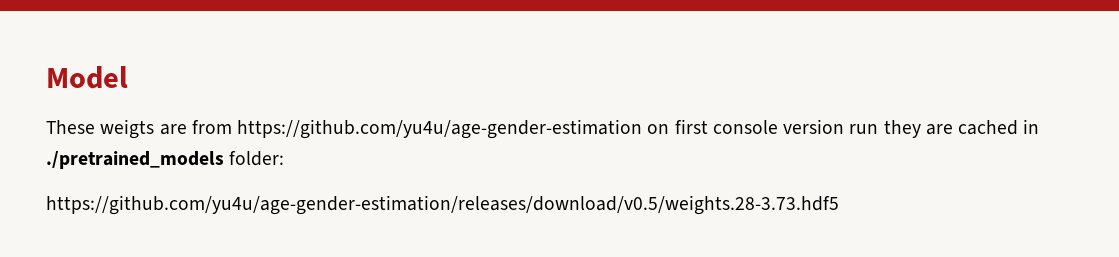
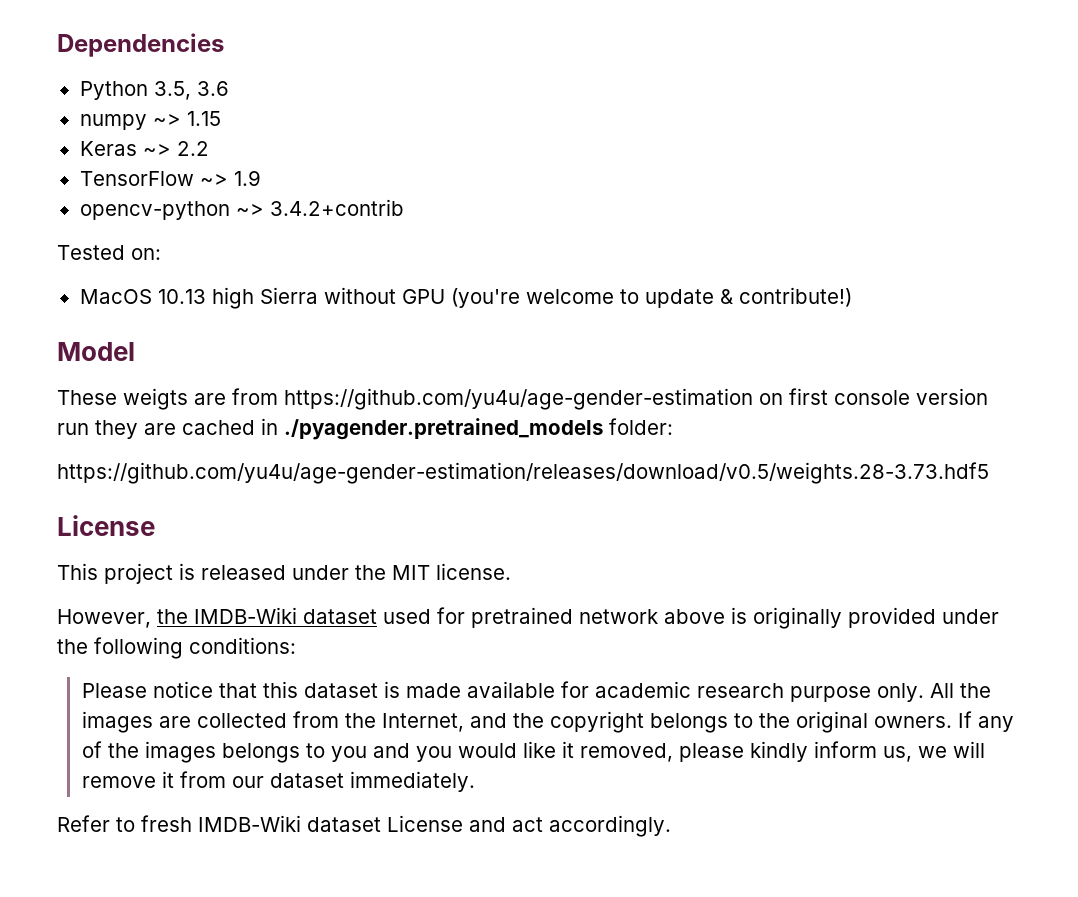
(46, 77) none -> [57,33,224,57] [79,81,229,100] [79,111,221,130] [79,141,209,156] [79,170,261,186] [79,199,404,220] [57,245,161,260] [79,287,852,309] Dependencies // Python 3.5, 3.6 // numpy ~> 1.15 // Keras ~> 2.2 // TensorFlow ~> 1.9 // opencv-python ~> 3.4.2+contrib // Tested on: // MacOS 10.13 high Sierra without GPU (you're welcome to update & contribute!) //
[46,151,224,169] ./pretrained_models -> [284,418,603,440] ./pyagender.pretrained_models
(839, 205) none -> [57,515,155,536] [57,563,511,584] [57,607,999,629] [57,637,296,659] [81,681,991,702] [81,711,1014,733] [81,741,985,763] [81,771,475,792] [57,815,671,837] // License // This project is released under the MIT license. // However, the IMDB-Wiki dataset used for pretrained network above is originally provided under the following conditions: // Please notice that this dataset is made available for academic research purpose only. All the images are collected from the Internet, and the copyright belongs to the original owners. If any of the images belongs to you and you would like it removed, please kindly inform us, we will remove it from our dataset immediately. // Refer to fresh IMDB-Wiki dataset License and act accordingly.

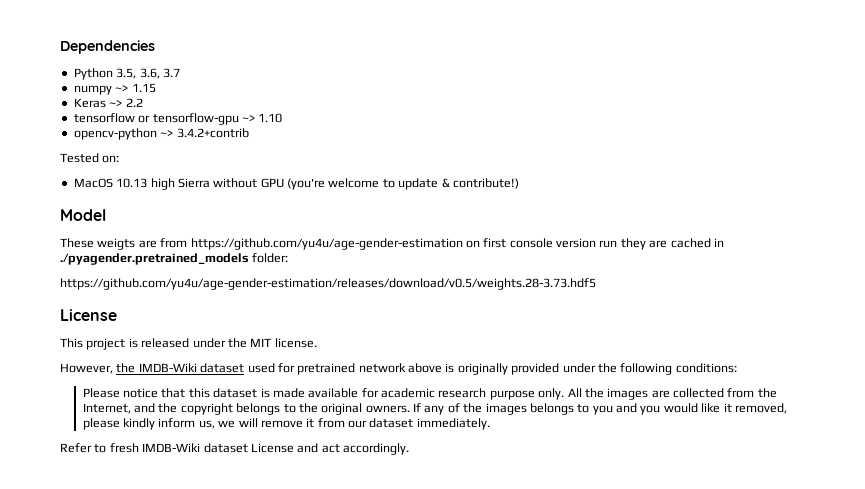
[196,81,229,96] 3.6 -> [139,68,180,79] 3.6, 3.7
[79,170,261,186] TensorFlow ~> 1.9 -> [73,113,283,125] tensorflow or tensorflow-gpu ~> 1.10

